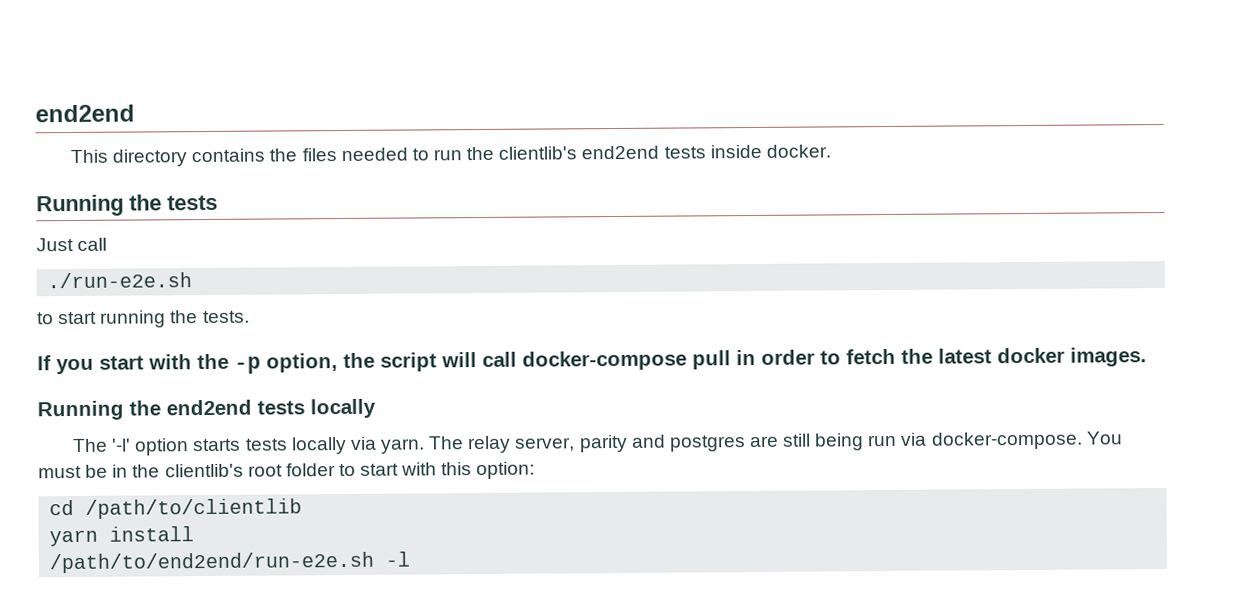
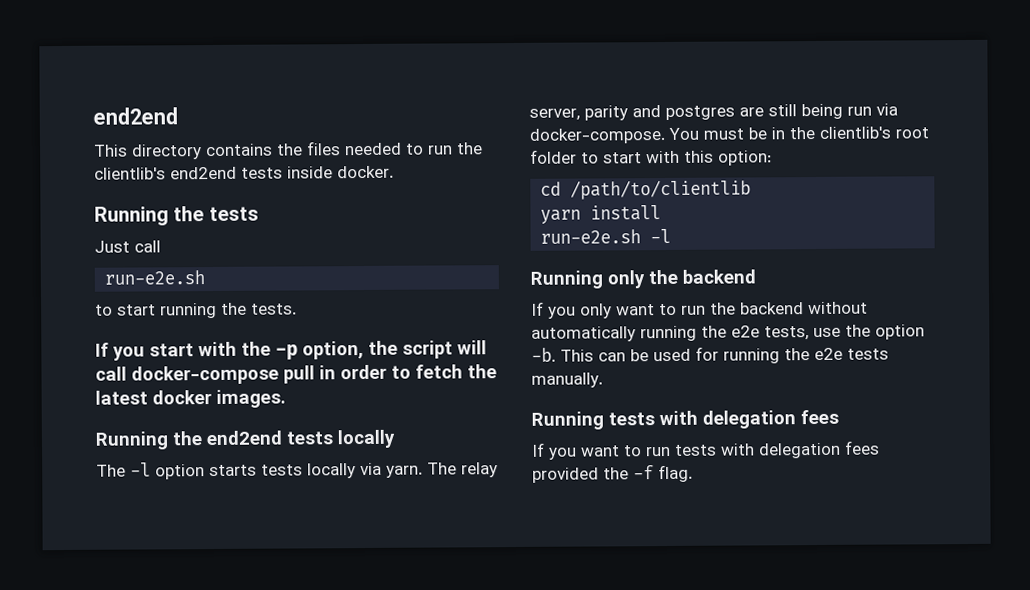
[47,272,193,289] ./run-e2e.sh -> [104,270,206,285] run-e2e.sh
[111,438,132,452] '-l' -> [130,462,151,477] -l
[49,551,411,574] /path/to/end2end/run-e2e.sh -l -> [540,228,672,244] [530,269,756,289] [531,301,868,319] [531,324,925,342] [531,346,889,364] [531,372,603,388] [531,409,839,430] [531,440,880,460] [532,464,693,483] run-e2e.sh -l // Running only the backend // If you only want to run the backend without automatically running the e2e tests, use the option -b. This can be used for running the e2e tests manually. // Running tests with delegation fees // If you want to run tests with delegation fees provided the -f flag.

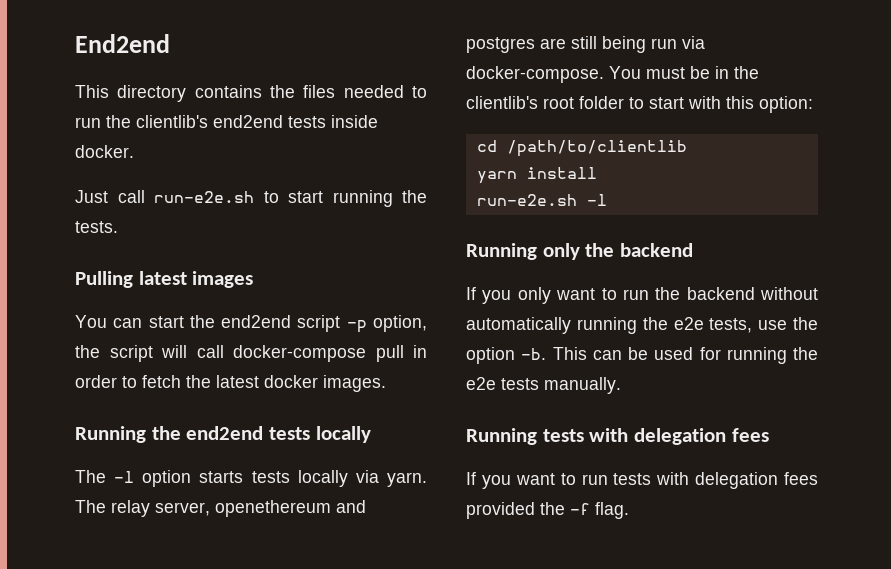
[93,107,178,125] end2end -> [75,34,170,53] End2end
[94,206,259,226] // Running the tests -> (134, 151) none
[104,270,206,285] // run-e2e.sh // -> [154,191,254,203] run-e2e.sh
[95,341,271,361] If you start with the -> [75,271,254,288] [75,315,341,332] Pulling latest images // You can start the end2end script
[584,105,628,121] parity -> [215,500,331,517] openethereum

